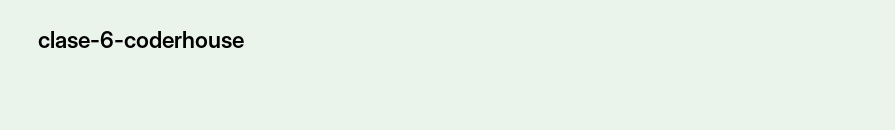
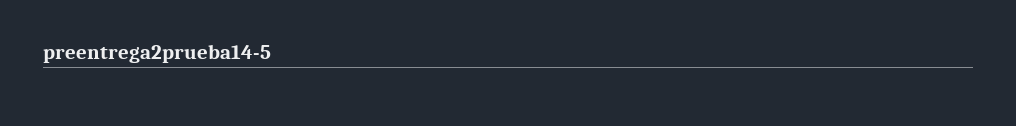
[38,31,244,49] clase-6-coderhouse -> [43,44,271,63] preentrega2prueba14-5

